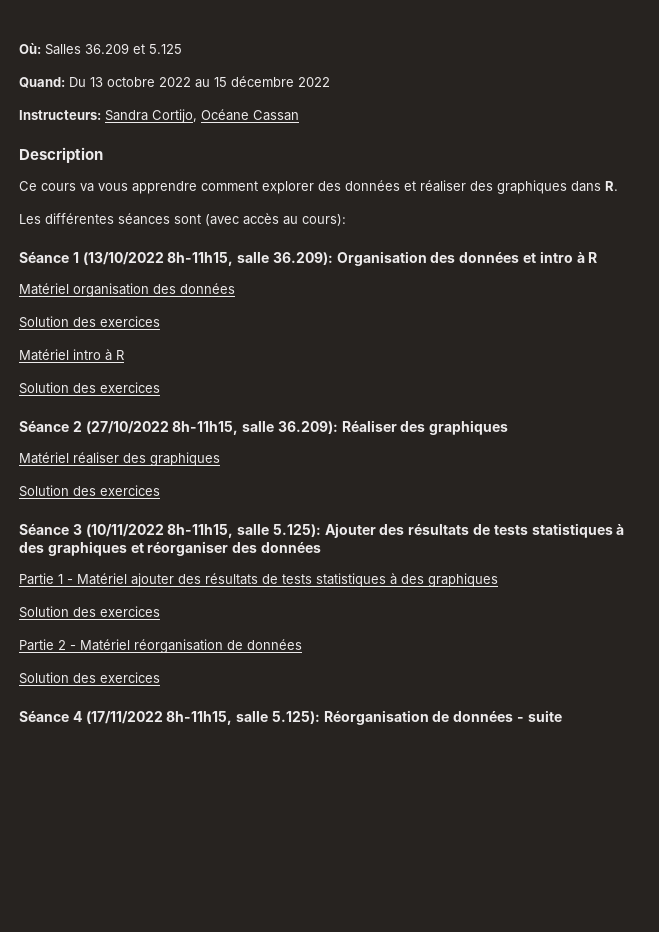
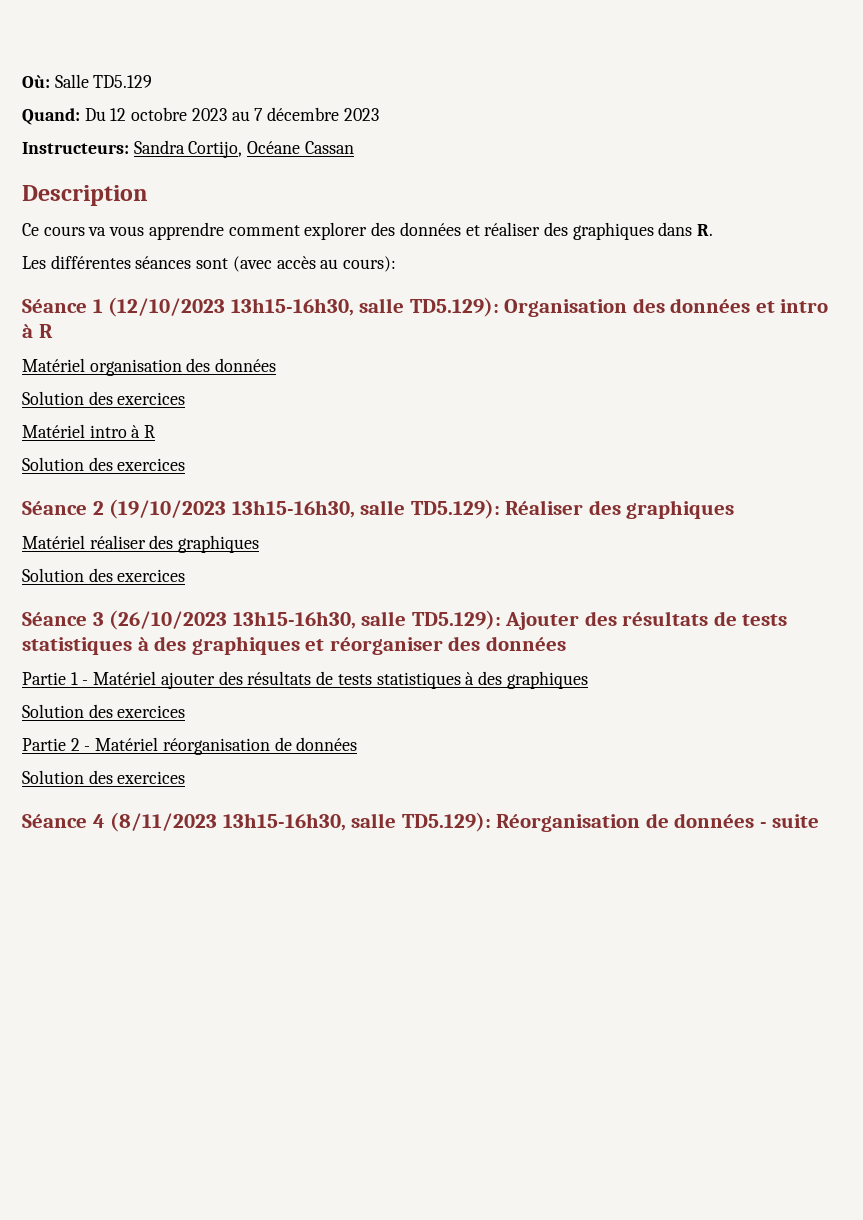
[45,43,182,55] [19,76,330,88] Salles 36.209 et 5.125 // Quand: Du 13 octobre 2022 au 15 décembre 2022 -> [54,74,153,88] [22,107,379,125] Salle TD5.129 // Quand: Du 12 octobre 2023 au 7 décembre 2023
[82,252,333,266] (13/10/2022 8h-11h15, salle 36.209): -> [108,297,499,317] (12/10/2023 13h15-16h30, salle TD5.129):
[85,421,338,435] (27/10/2022 8h-11h15, salle 36.209): -> [109,499,500,519] (19/10/2023 13h15-16h30, salle TD5.129):
[85,524,321,538] (10/11/2022 8h-11h15, salle 5.125): -> [109,610,501,630] (26/10/2023 13h15-16h30, salle TD5.129):
[85,711,320,725] (17/11/2022 8h-11h15, salle 5.125): -> [110,812,491,832] (8/11/2023 13h15-16h30, salle TD5.129):

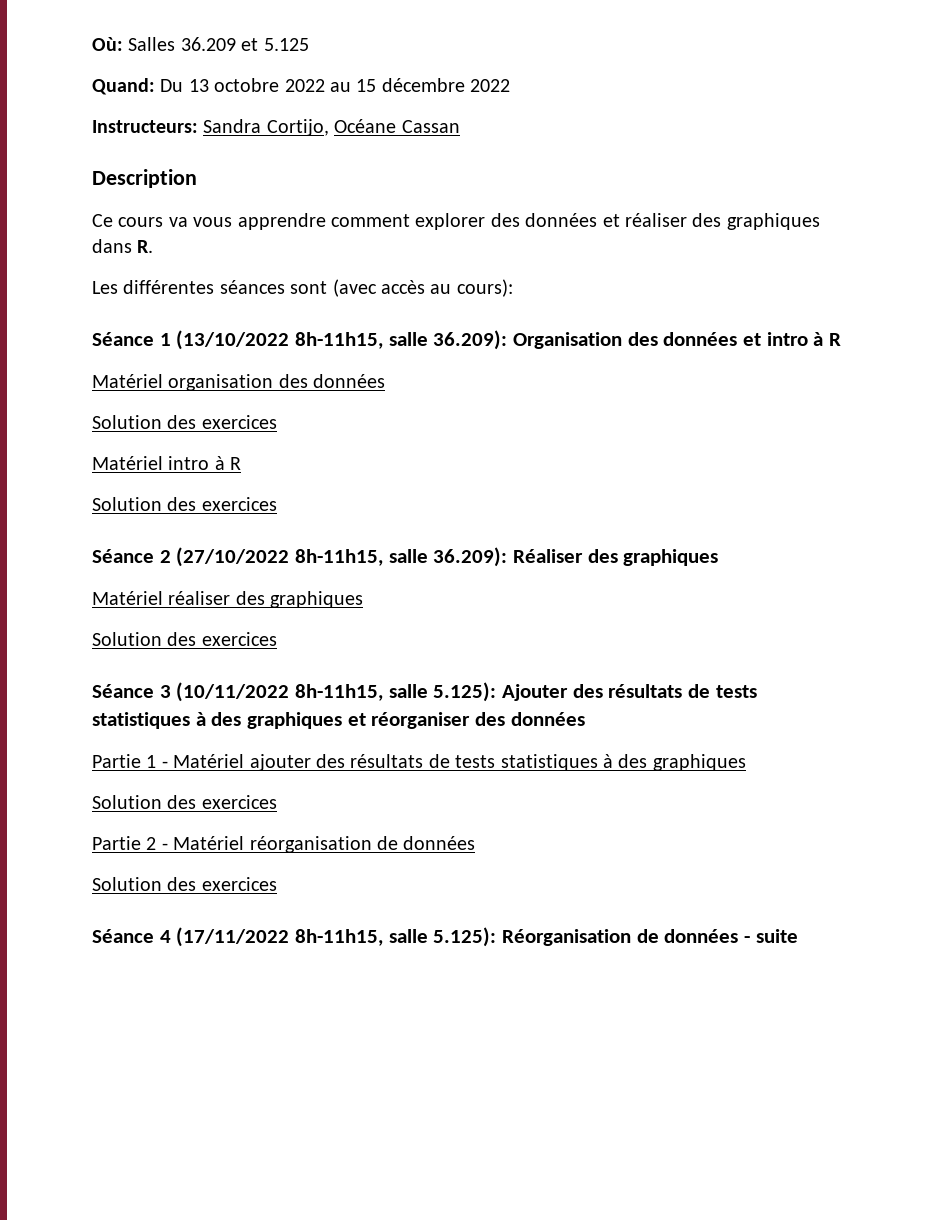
[54,74,153,88] [22,107,379,125] Salle TD5.129 // Quand: Du 12 octobre 2023 au 7 décembre 2023 -> [128,37,309,51] [92,78,511,95] Salles 36.209 et 5.125 // Quand: Du 13 octobre 2022 au 15 décembre 2022
[108,297,499,317] (12/10/2023 13h15-16h30, salle TD5.129): -> [176,330,508,350] (13/10/2022 8h-11h15, salle 36.209):
[109,499,500,519] (19/10/2023 13h15-16h30, salle TD5.129): -> [176,547,508,567] (27/10/2022 8h-11h15, salle 36.209):
[109,610,501,630] (26/10/2023 13h15-16h30, salle TD5.129): -> [176,682,497,702] (10/11/2022 8h-11h15, salle 5.125):
[110,812,491,832] (8/11/2023 13h15-16h30, salle TD5.129): -> [176,927,497,947] (17/11/2022 8h-11h15, salle 5.125):

